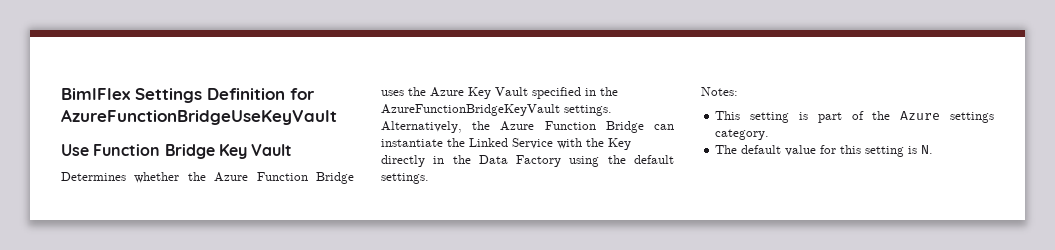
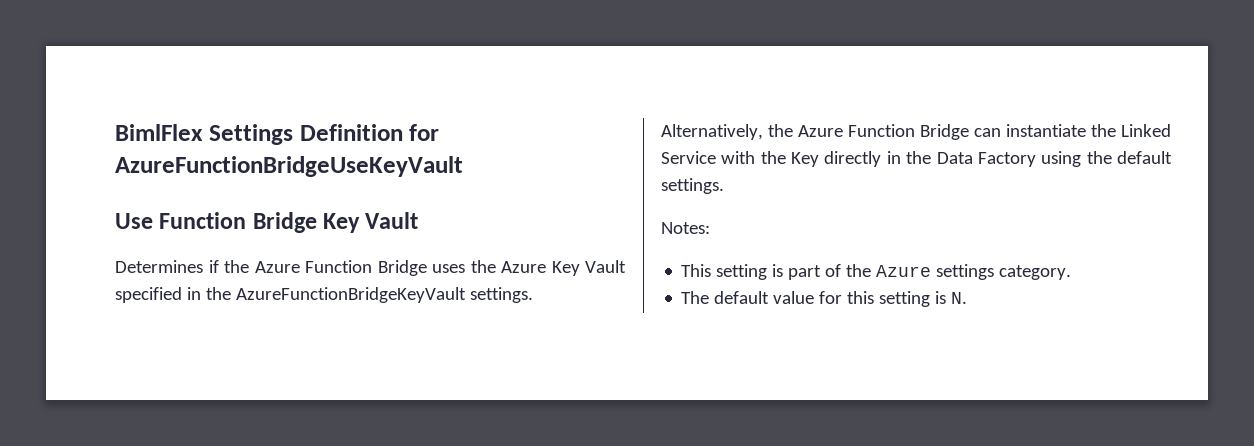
[134,172,180,183] whether -> [208,260,219,273] if

